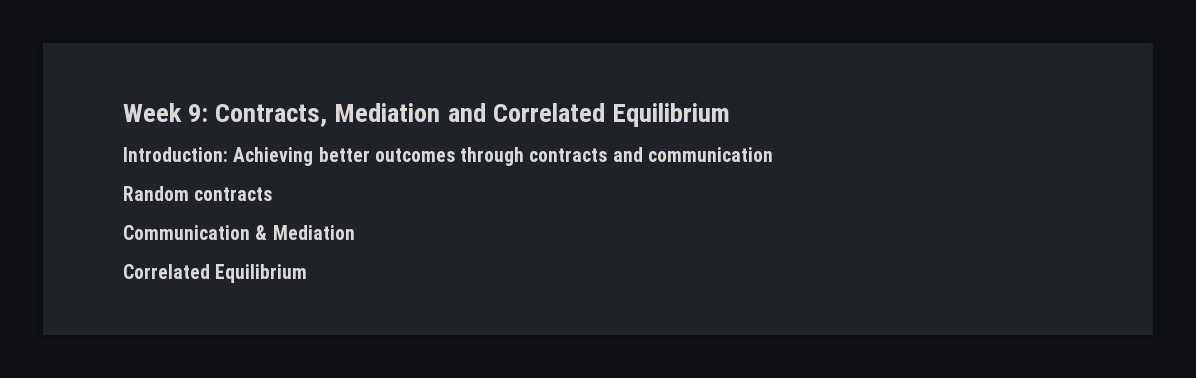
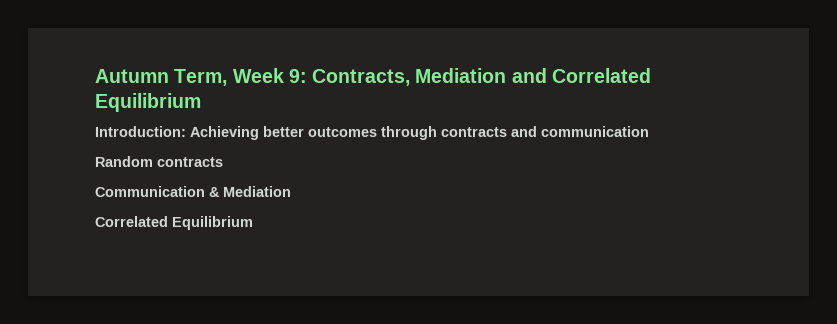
(123, 112) none -> [95,69,228,86] Autumn Term,

